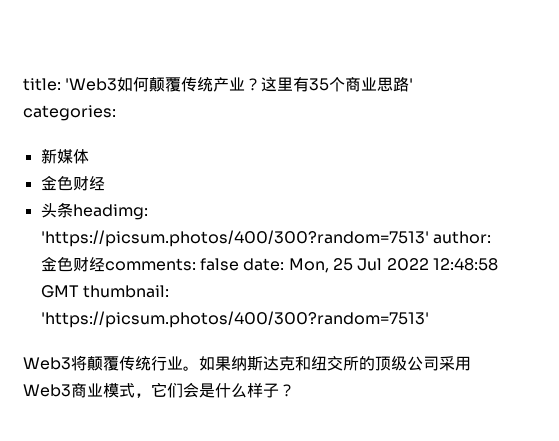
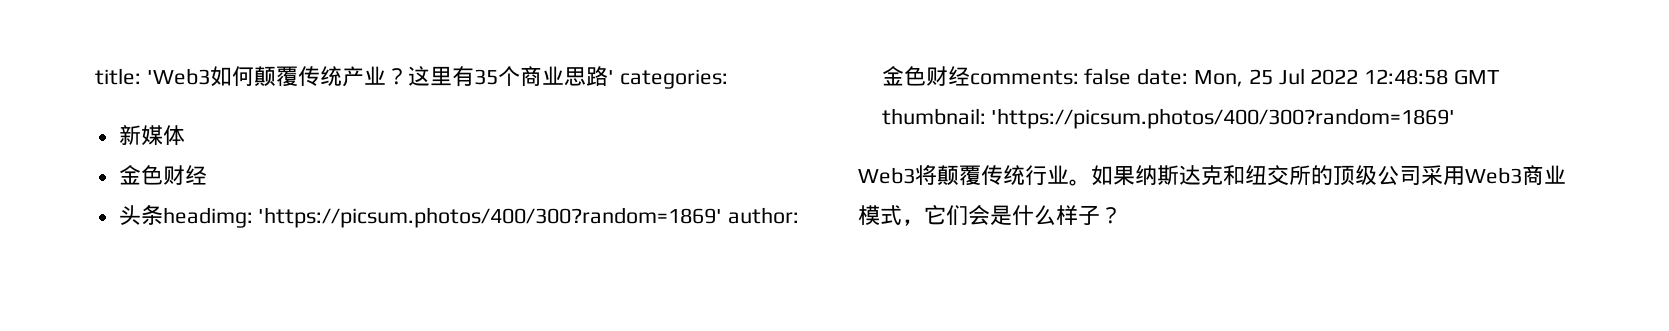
[40,230,429,247] 'https://picsum.photos/400/300?random=7513' -> [258,207,723,228] 'https://picsum.photos/400/300?random=1869'
[40,311,429,328] 'https://picsum.photos/400/300?random=7513' -> [991,108,1456,129] 'https://picsum.photos/400/300?random=1869'

